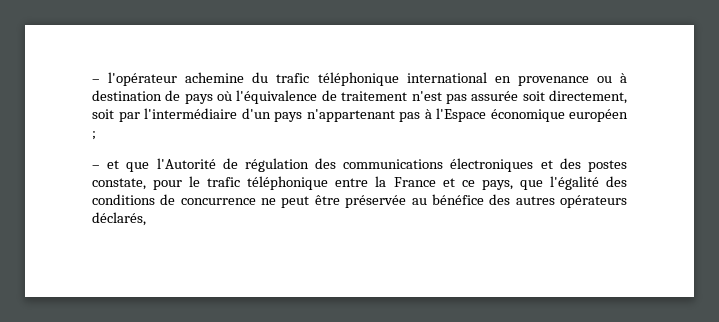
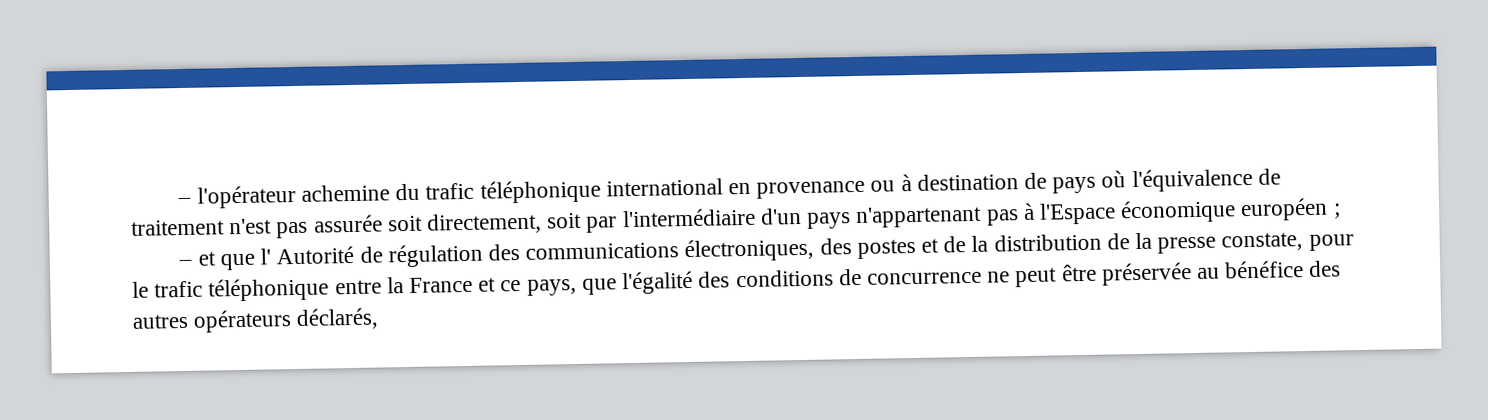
[156,158,216,169] l'Autorité -> [260,245,355,265] l' Autorité
[450,158,627,172] électroniques et des postes -> [684,232,1217,263] électroniques, des postes et de la distribution de la presse

